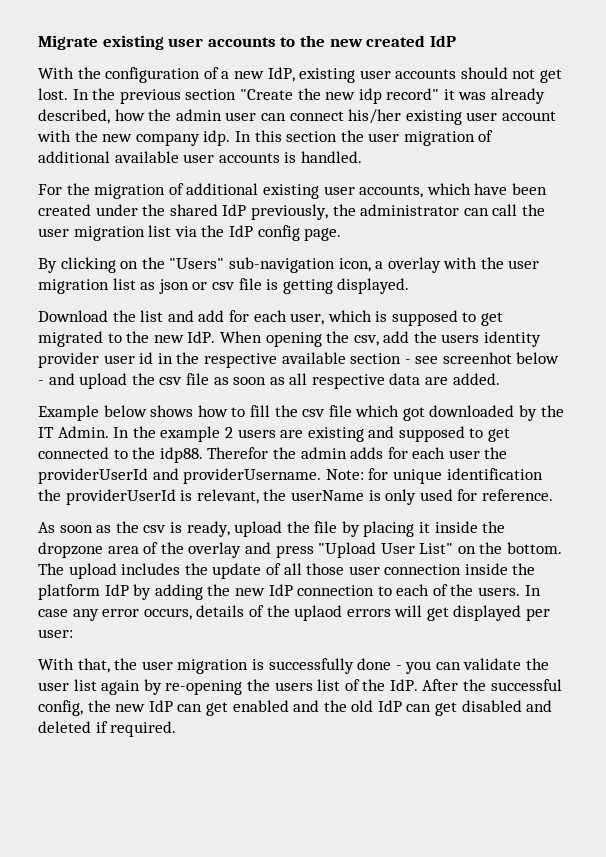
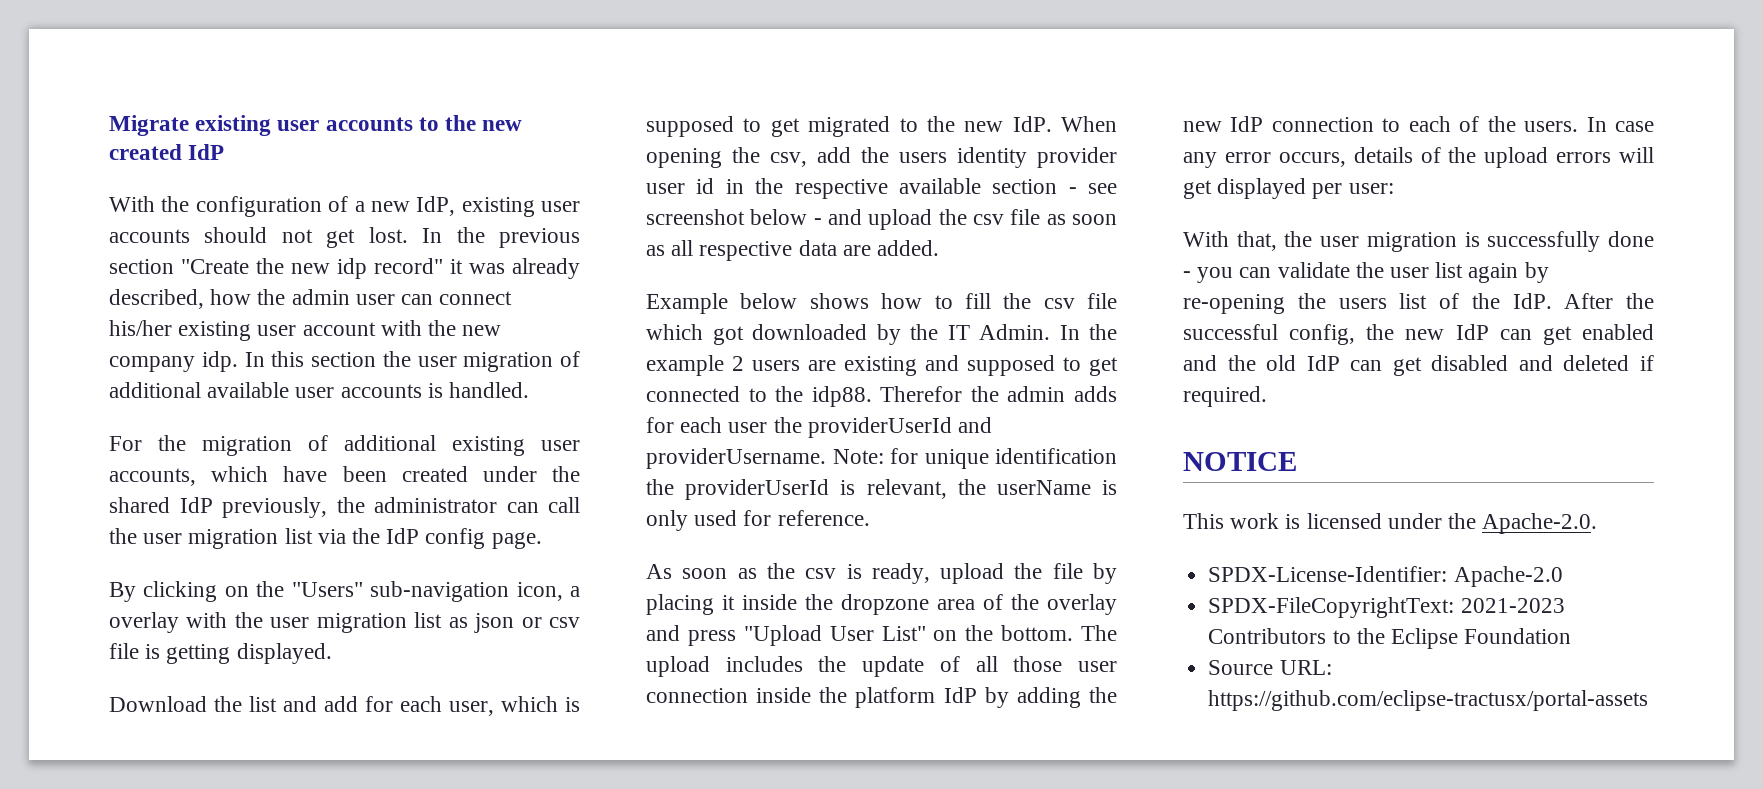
[442,352,512,364] screenhot -> [646,209,745,225] screenshot
[294,605,343,621] uplaod -> [1484,147,1549,168] upload
(177, 729) none -> [1183,452,1297,471] [1183,513,1598,534] [1208,566,1563,587] [1208,597,1565,618] [1208,628,1572,649] [1208,660,1332,675] [1208,690,1649,711] // NOTICE // This work is licensed under the Apache-2.0. // SPDX-License-Identifier: Apache-2.0 // SPDX-FileCopyrightText: 2021-2023 Contributors to the Eclipse Foundation // Source URL: https://github.com/eclipse-tractusx/portal-assets

